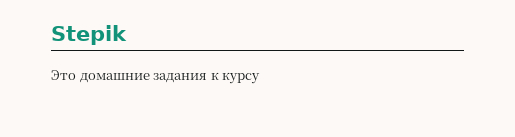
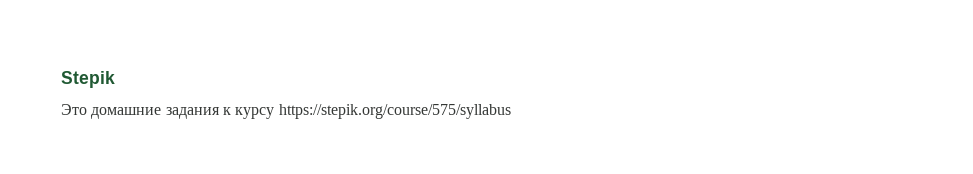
(261, 78) none -> [278,104,511,119] https://stepik.org/course/575/syllabus

